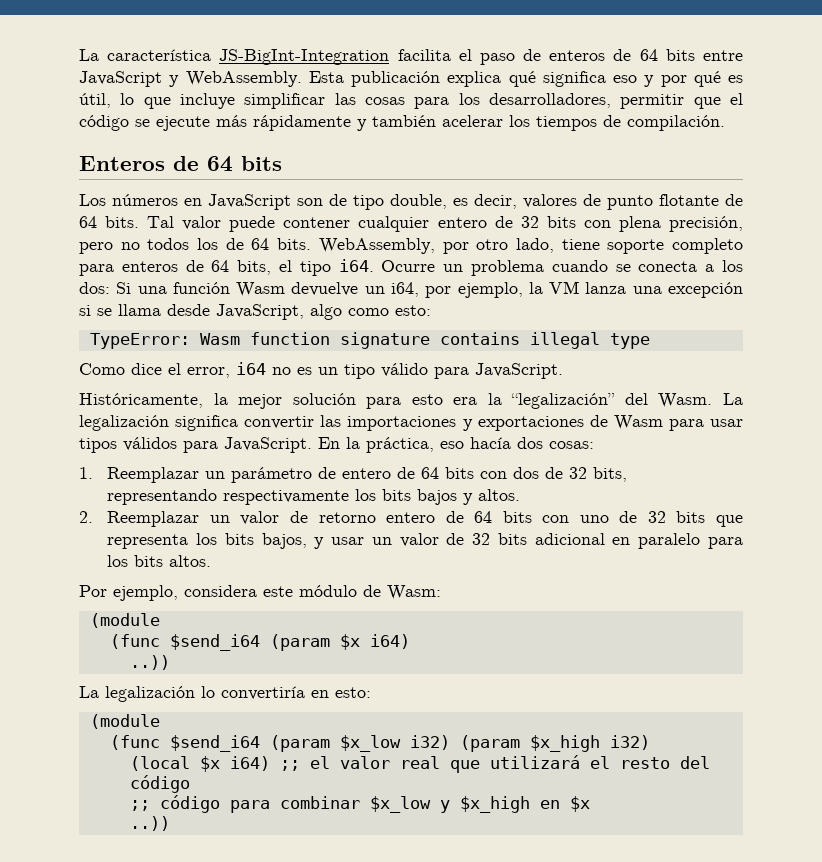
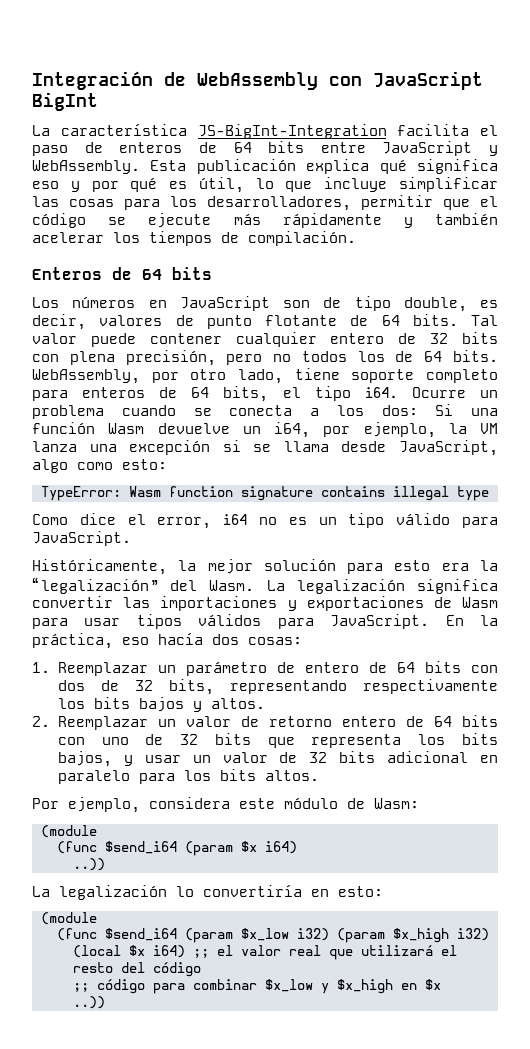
(79, 55) none -> [32,71,483,90] [32,92,98,111] Integración de WebAssembly con JavaScript BigInt //

